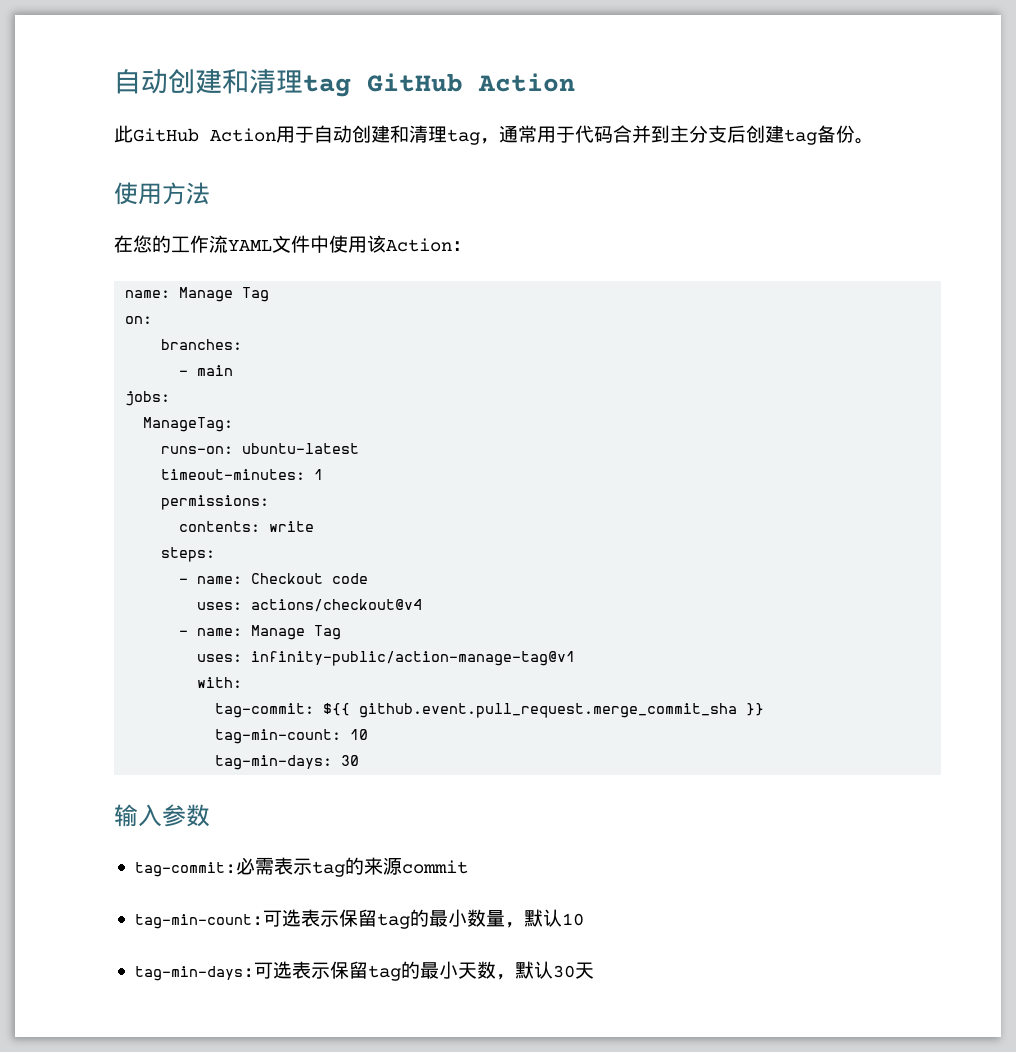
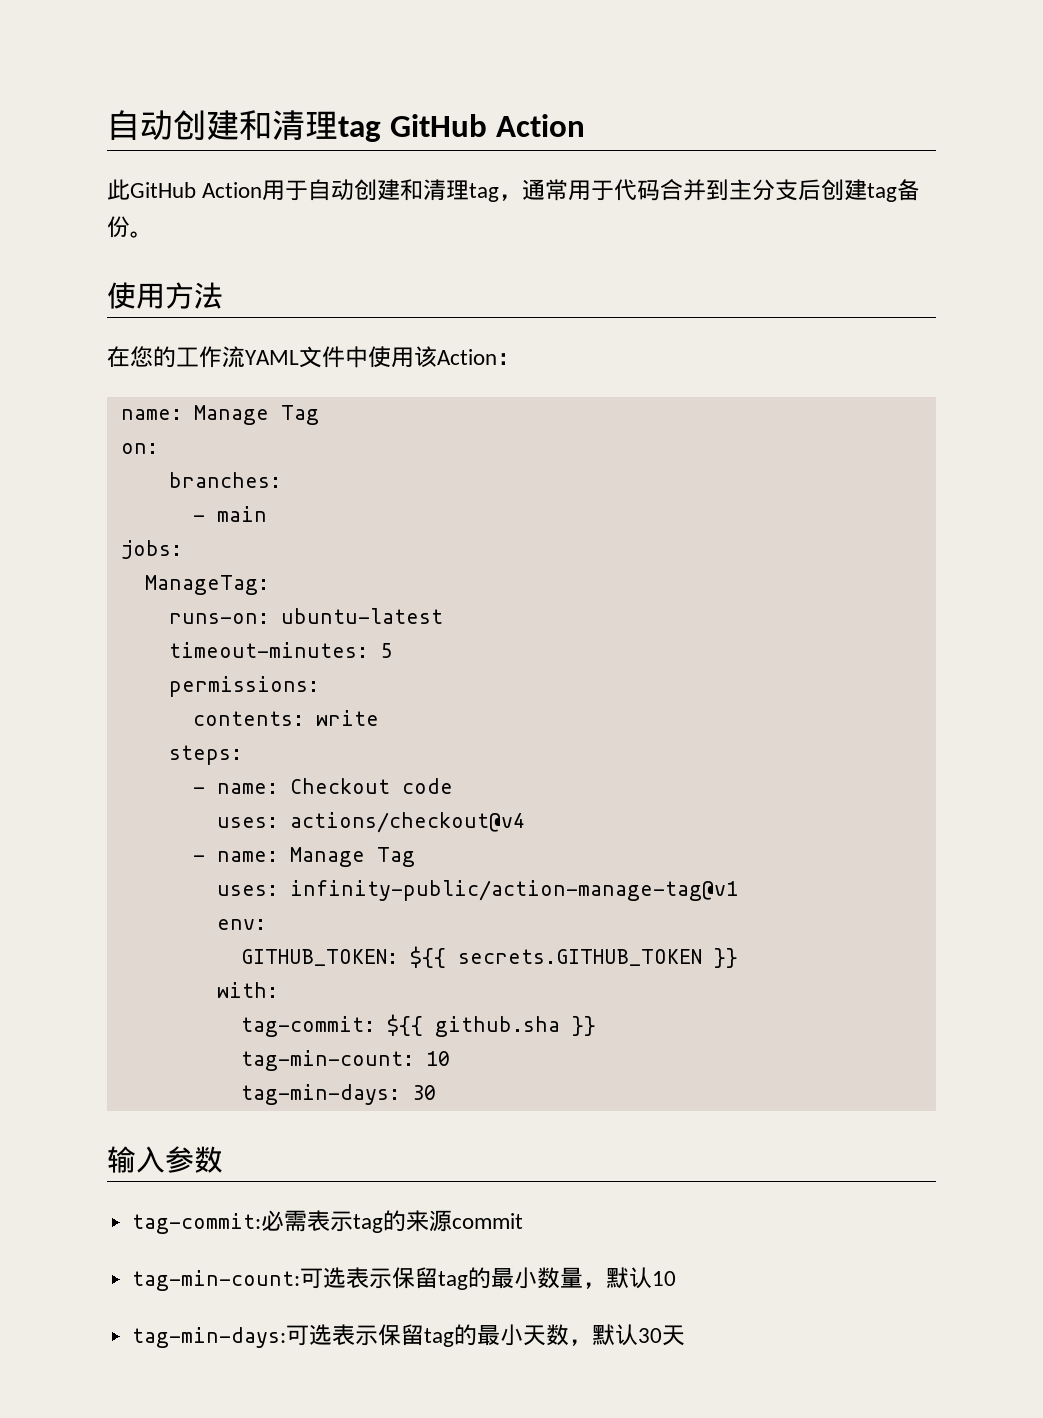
[314,469,324,480] 1 -> [379,643,392,658] 5
(576, 658) none -> [216,919,266,930] [240,946,738,968] // env: // GITHUB_TOKEN: ${{ secrets.GITHUB_TOKEN }}
[359,703,738,718] github.event.pull_request.merge_commit_sha -> [434,1016,560,1037] github.sha

